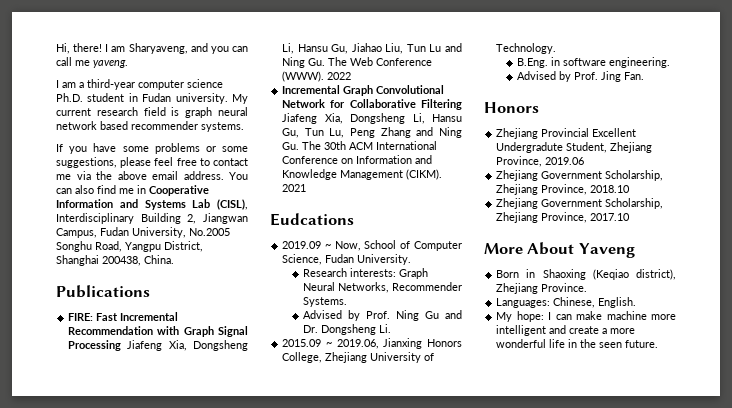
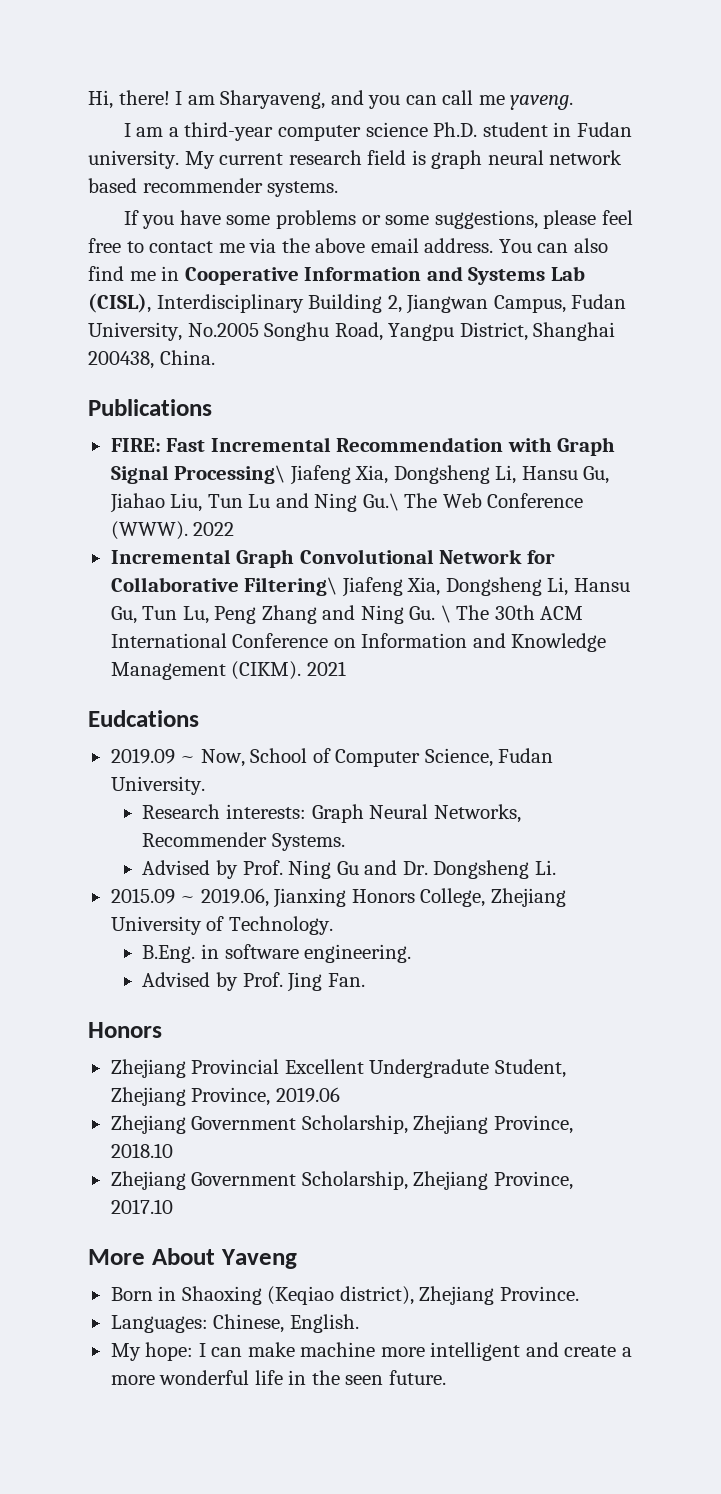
[68,340,122,351] Processing -> [174,465,286,484] Processing\
[308,58,326,66] Gu. -> [362,493,399,511] Gu.\
[421,99,462,110] Filtering -> [244,577,338,596] Filtering\
(300, 146) none -> [440,605,451,623] \

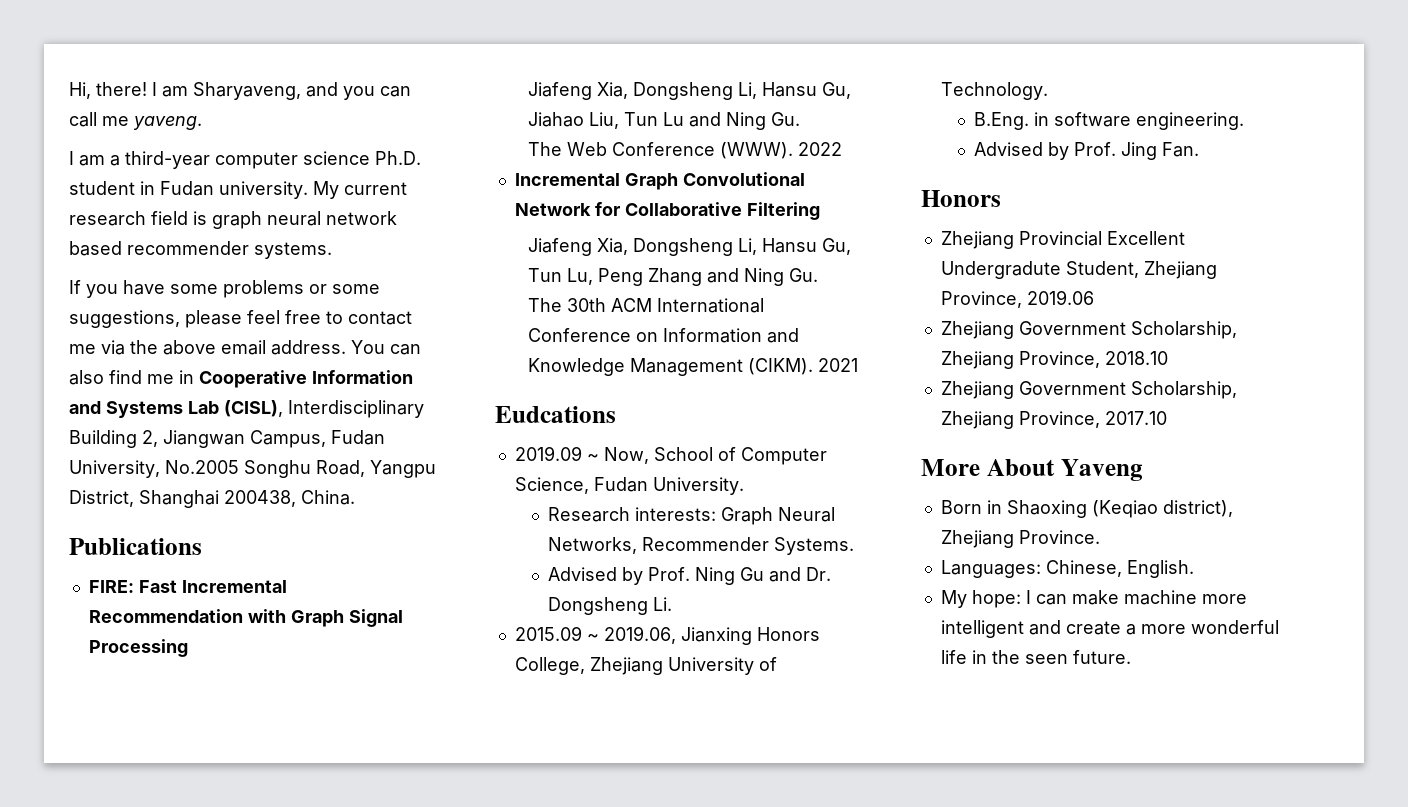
[174,465,286,484] Processing\ -> [88,639,188,657] Processing //
[362,493,399,511] Gu.\ -> [771,112,801,126] Gu. //
[244,577,338,596] Filtering\ -> [746,202,820,220] Filtering //
[440,605,451,623] \ -> (819, 275) //

